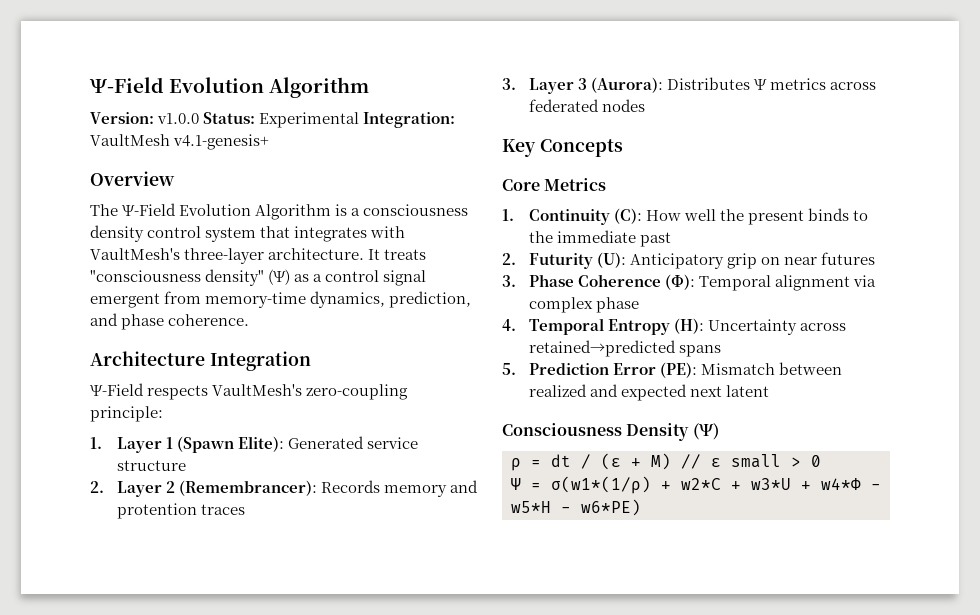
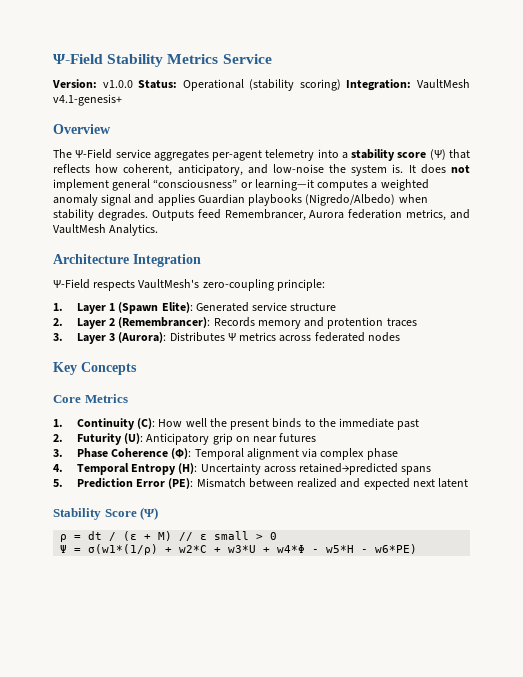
[89,77,370,98] Ψ-Field Evolution Algorithm -> [53,54,272,67] Ψ-Field Stability Metrics Service
[259,112,360,128] Experimental -> [182,79,341,91] Operational (stability scoring)
[179,204,469,220] [90,225,406,242] [90,248,427,264] [90,269,427,286] [90,291,472,308] [90,313,250,330] Evolution Algorithm is a consciousness density control system that integrates with VaultMesh's three-layer architecture. It treats "consciousness density" (Ψ) as a control signal emergent from memory-time dynamics, prediction, and phase coherence. -> [115,149,470,161] [53,164,471,176] [53,179,429,191] [53,194,428,206] [53,209,470,221] [53,224,159,236] service aggregates per-agent telemetry into a stability score (Ψ) that reflects how coherent, anticipatory, and low-noise the system is. It does not implement general “consciousness” or learning—it computes a weighted anomaly signal and applies Guardian playbooks (Nigredo/Albedo) when stability degrades. Outputs feed Remembrancer, Aurora federation metrics, and VaultMesh Analytics.
[502,423,690,441] Consciousness Density -> [53,508,137,520] Stability Score

